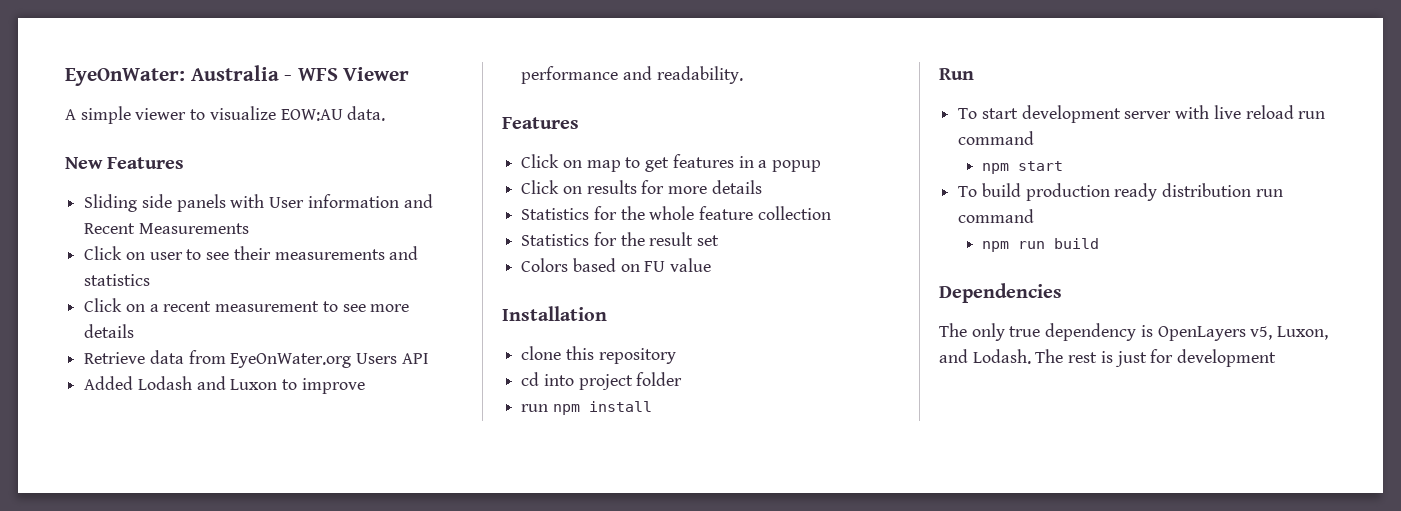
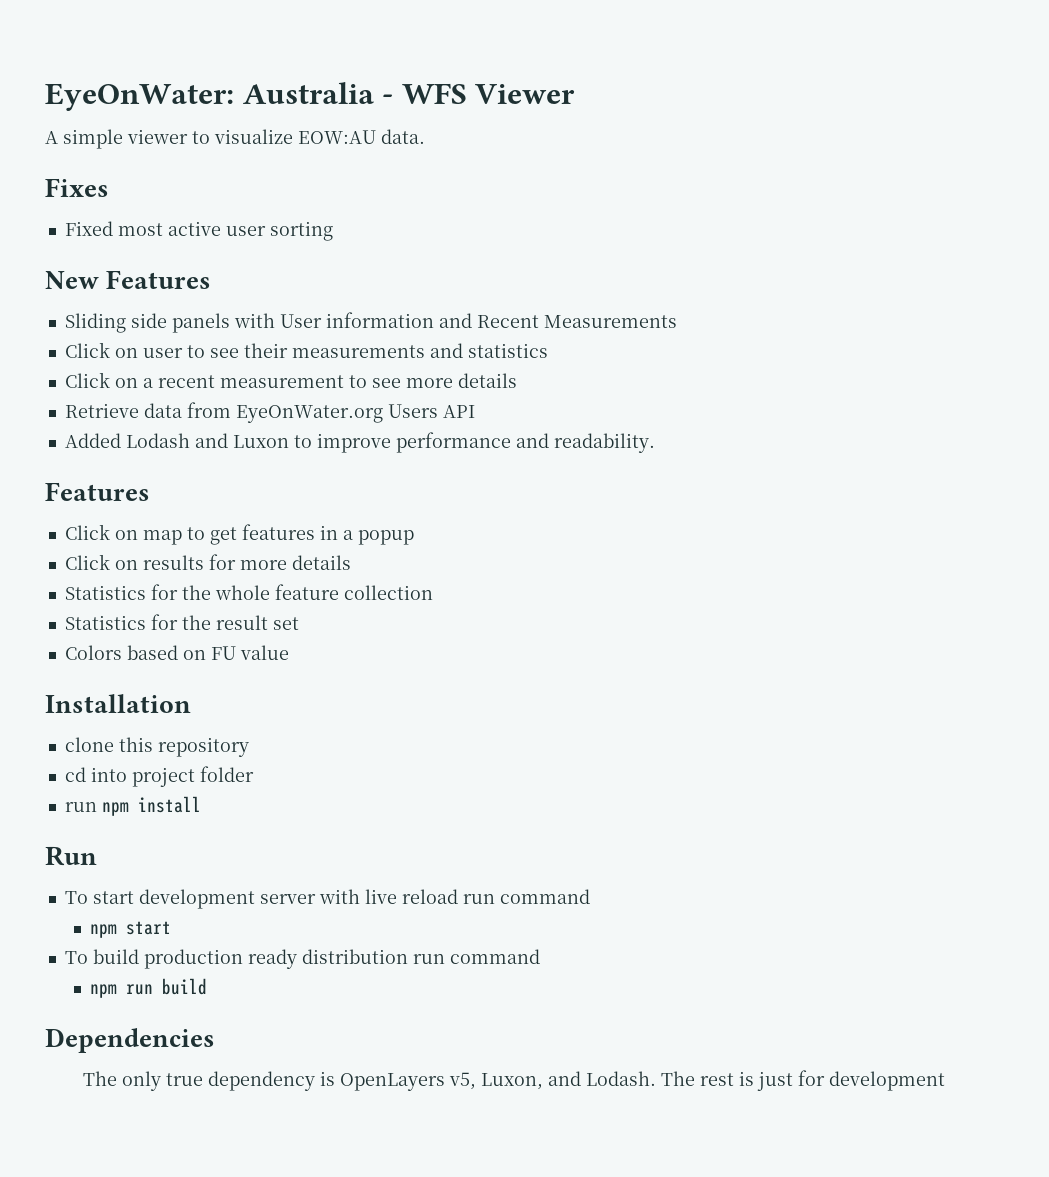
(386, 113) none -> [45,178,109,197] [64,221,333,241] // Fixes // Fixed most active user sorting

